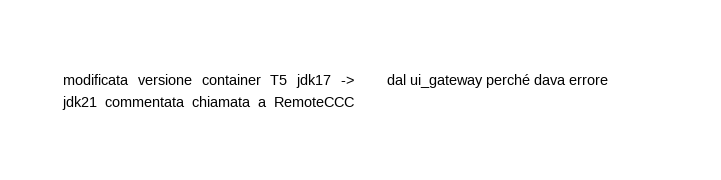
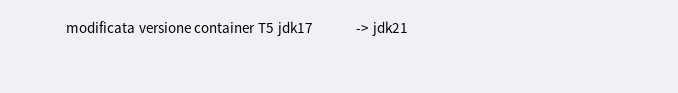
[105,96,354,107] [387,74,608,88] commentata chiamata a RemoteCCC dal ui_gateway perché dava errore -> (408, 28) none

